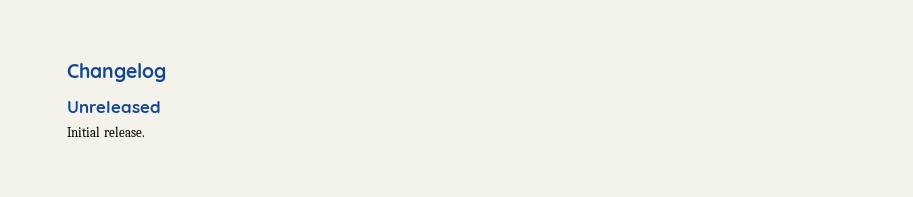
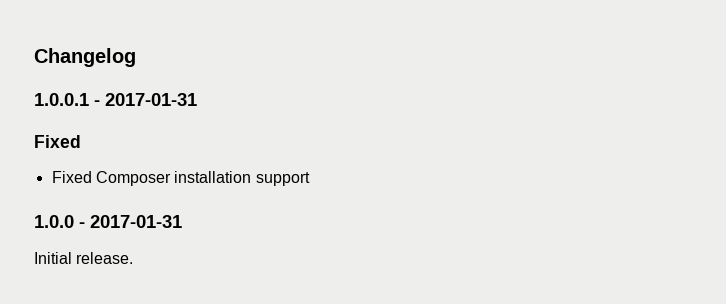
[67,101,161,113] Unreleased -> [34,93,197,106] [34,135,81,148] [51,171,310,186] [34,215,182,228] 1.0.0.1 - 2017-01-31 // Fixed // Fixed Composer installation support // 1.0.0 - 2017-01-31

